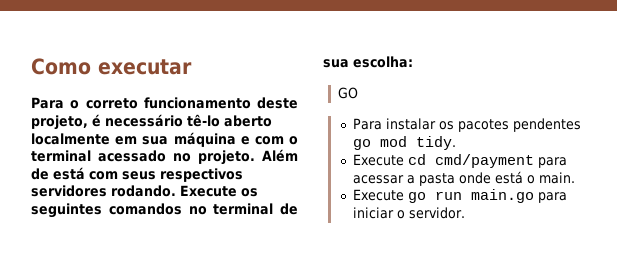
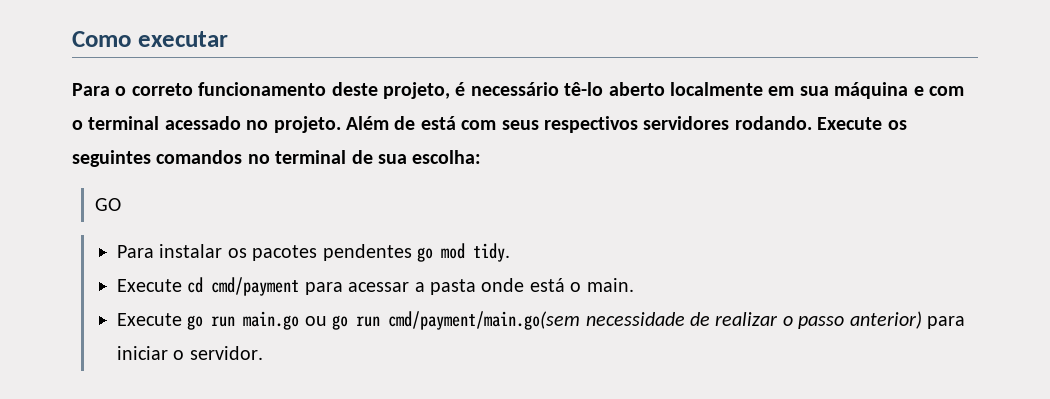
(534, 196) none -> [304,311,922,330] ou go run cmd/payment/main.go(sem necessidade de realizar o passo anterior)

